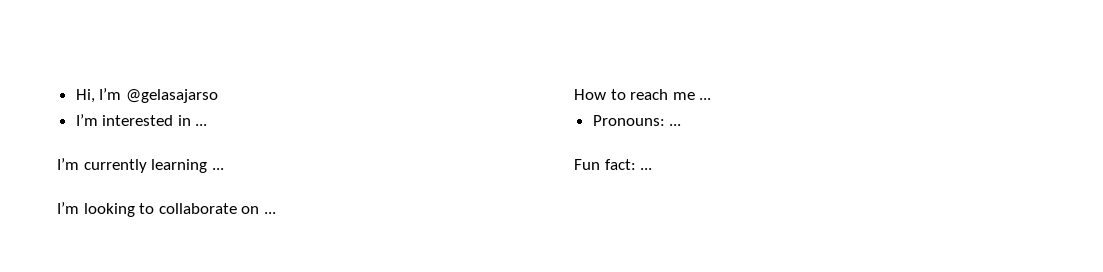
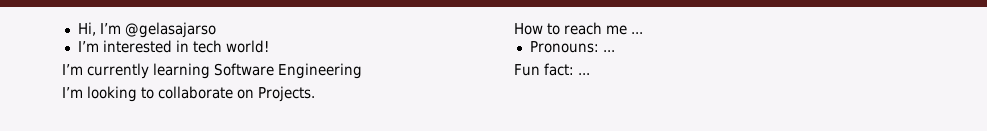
[195,124,208,126] ... -> [192,40,269,53] tech world!
[211,168,224,170] ... -> [214,63,362,79] Software Engineering
[263,212,276,214] ... -> [258,86,315,102] Projects.

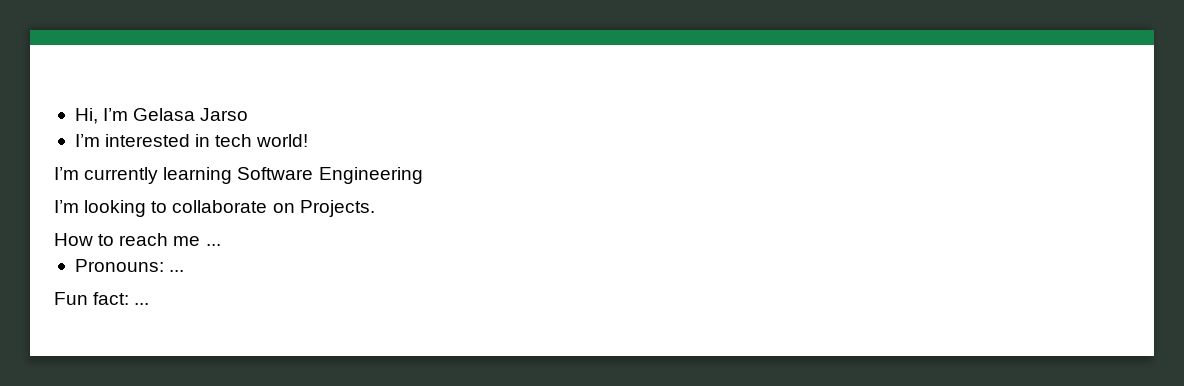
[124,22,216,38] @gelasajarso -> [133,108,249,121] Gelasa Jarso

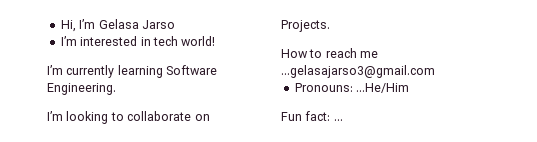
[318,167,423,184] Engineering -> [47,83,116,95] Engineering.
[205,244,221,246] ... -> [281,65,435,78] ...gelasajarso3@gmail.com
[169,270,185,272] ... -> [356,83,410,93] ...He/Him

